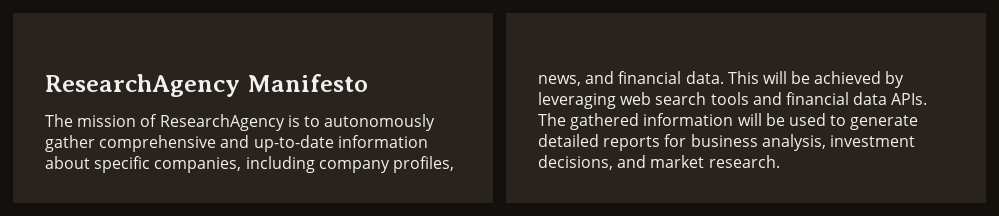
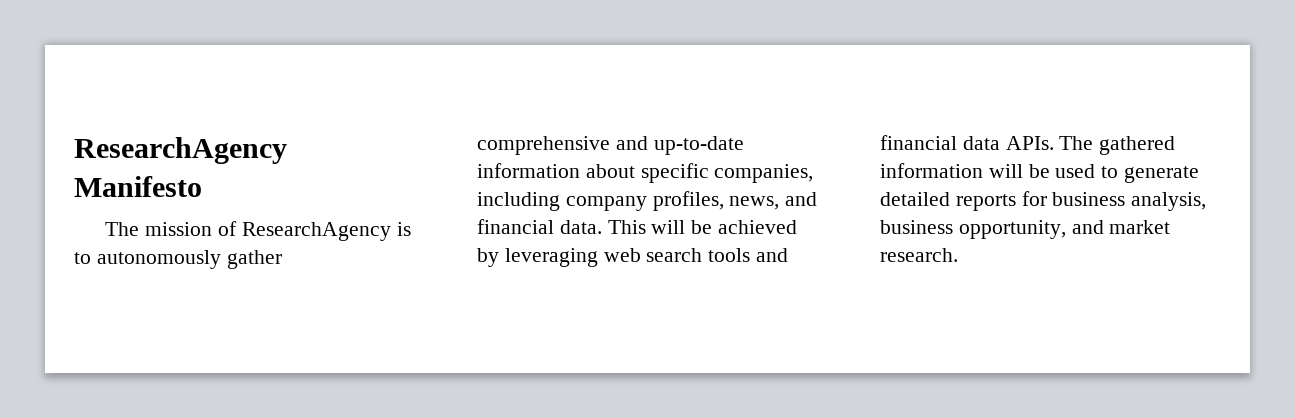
[829,135,915,147] [538,155,613,170] investment decisions, -> [880,220,1066,239] business opportunity,

